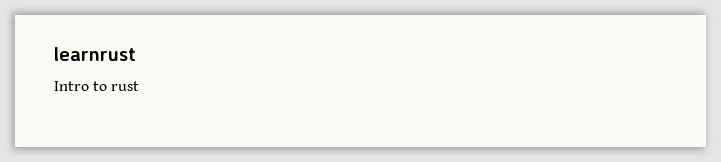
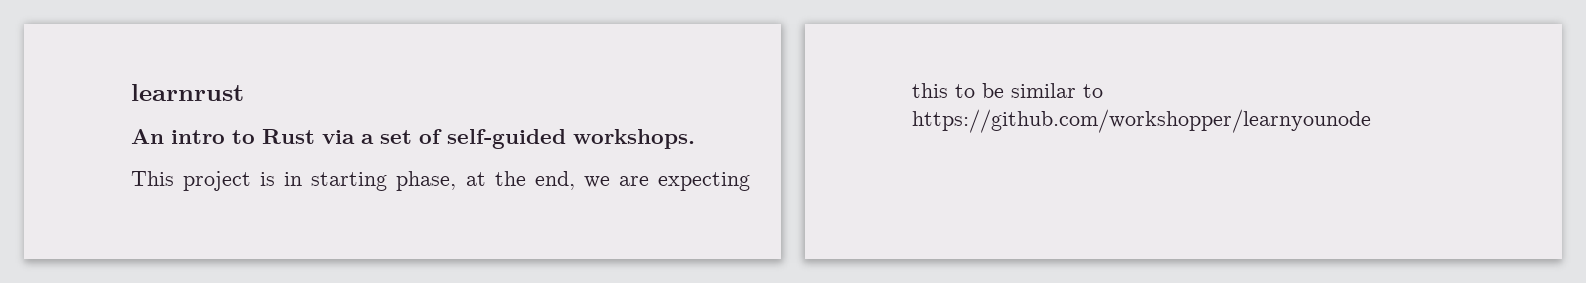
[54,81,140,91] Intro to rust -> [131,129,695,149] [131,171,750,191] [912,83,1103,98] [912,109,1371,133] An intro to Rust via a set of self-guided workshops. // This project is in starting phase, at the end, we are expecting this to be similar to https://github.com/workshopper/learnyounode

